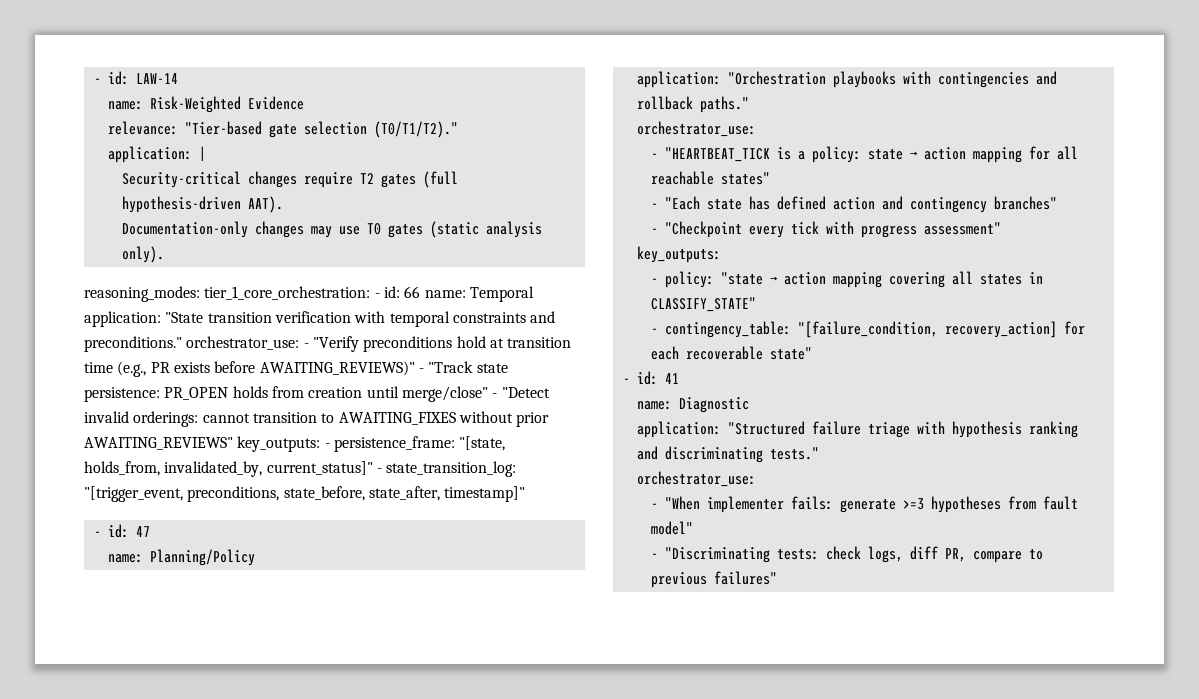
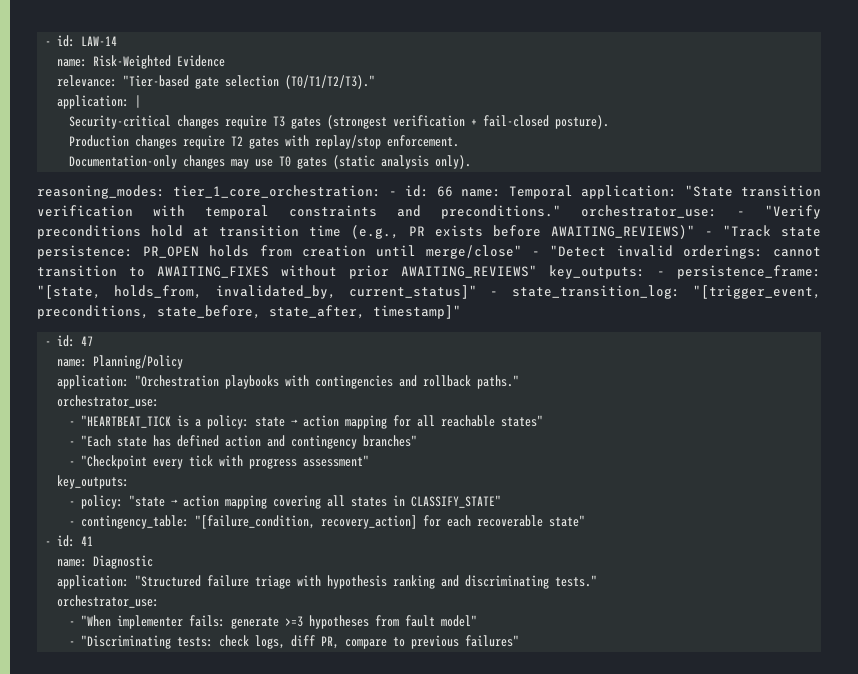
[373,121,458,138] (T0/T1/T2)." -> [285,75,376,89] (T0/T1/T2/T3)."
[359,171,458,188] [121,196,283,213] T2 gates (full hypothesis-driven AAT). -> [273,115,610,129] [69,135,460,149] T3 gates (strongest verification + fail-closed posture). // Production changes require T2 gates with replay/stop enforcement.

